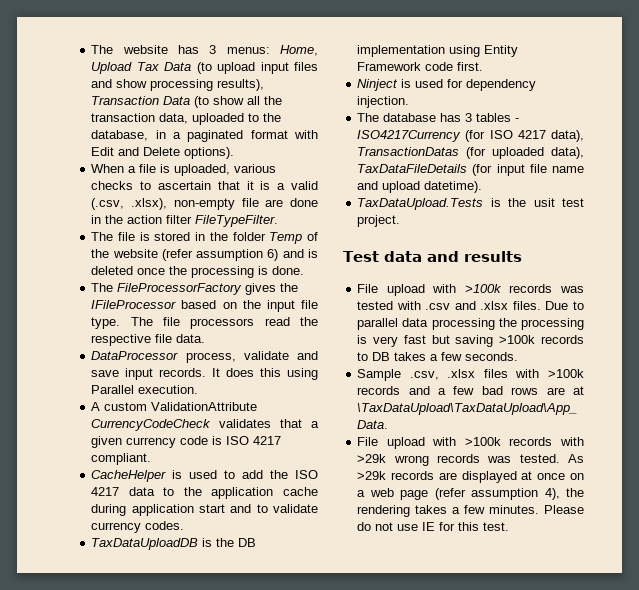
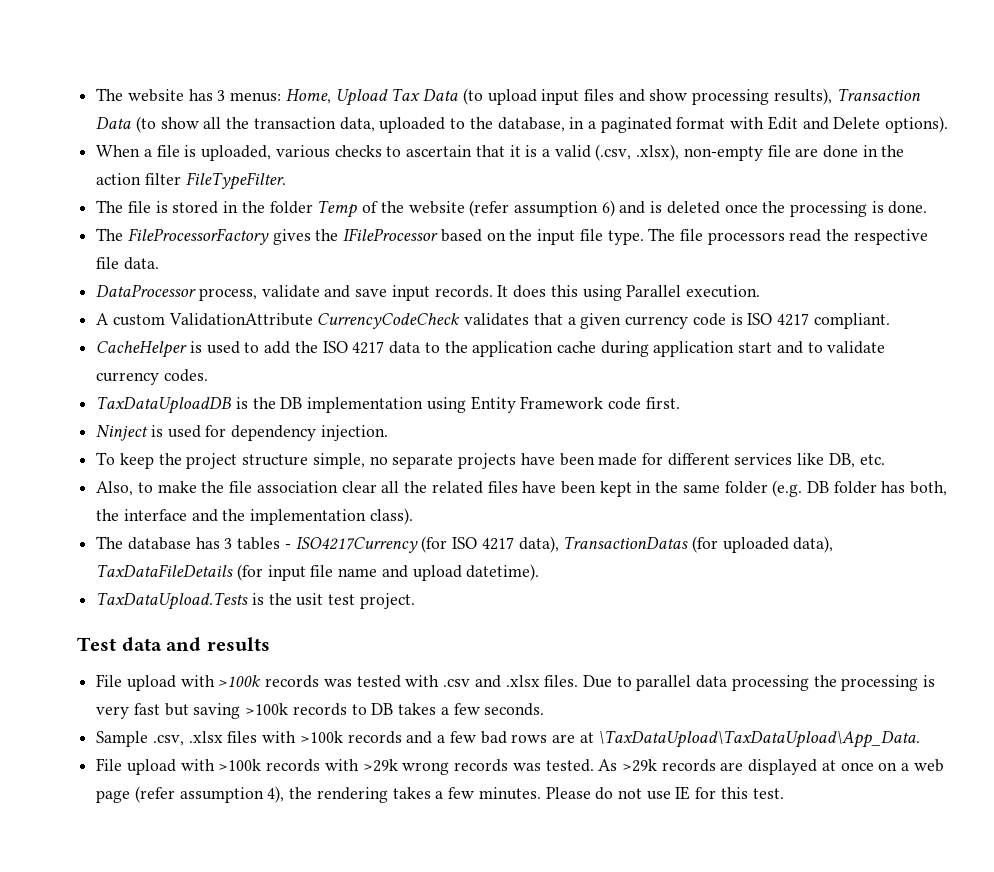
(410, 102) none -> [96,452,885,469] [96,480,948,497] [96,508,413,525] // To keep the project structure simple, no separate projects have been made for different services like DB, etc. // Also, to make the file association clear all the related files have been kept in the same folder (e.g. DB folder has both, the interface and the implementation class).

